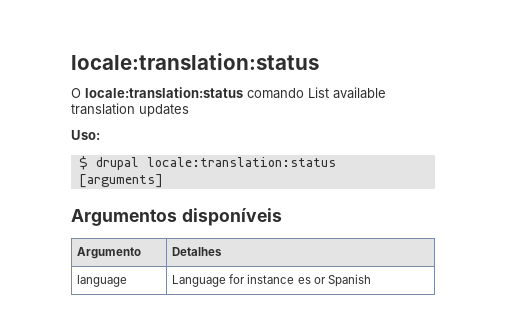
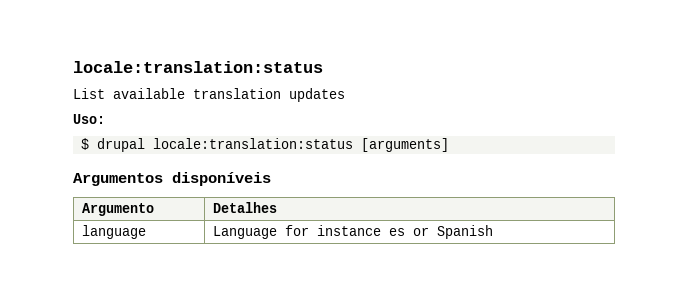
[71,87,304,99] O locale:translation:status comando -> (323, 67) none

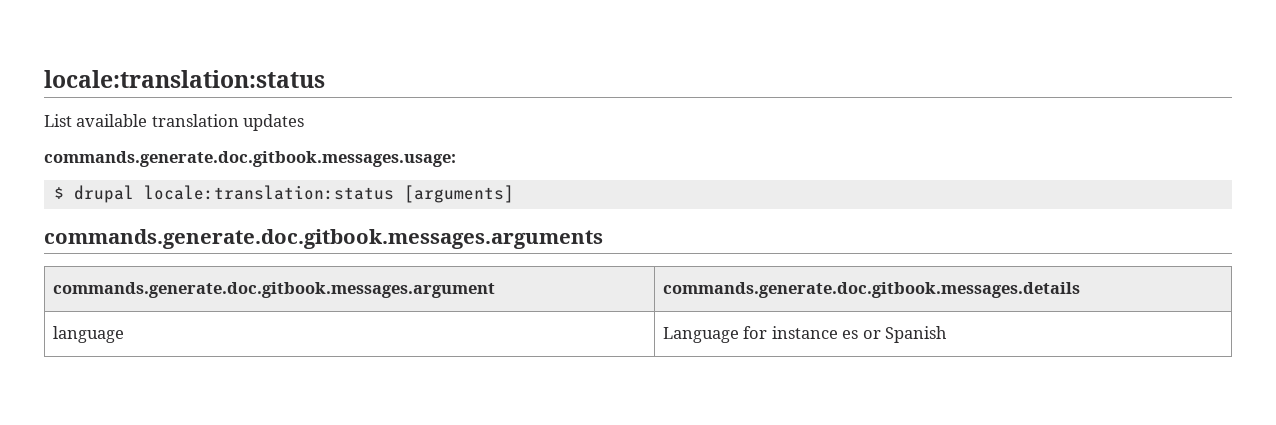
[73,114,105,124] Uso: -> [44,151,456,167] commands.generate.doc.gitbook.messages.usage:
[73,172,271,186] [81,203,154,216] [212,202,277,213] Argumentos disponíveis // Argumento | Detalhes -> [44,229,603,249] [52,282,495,298] [662,282,1080,298] commands.generate.doc.gitbook.messages.arguments // commands.generate.doc.gitbook.messages.argument | commands.generate.doc.gitbook.messages.details

